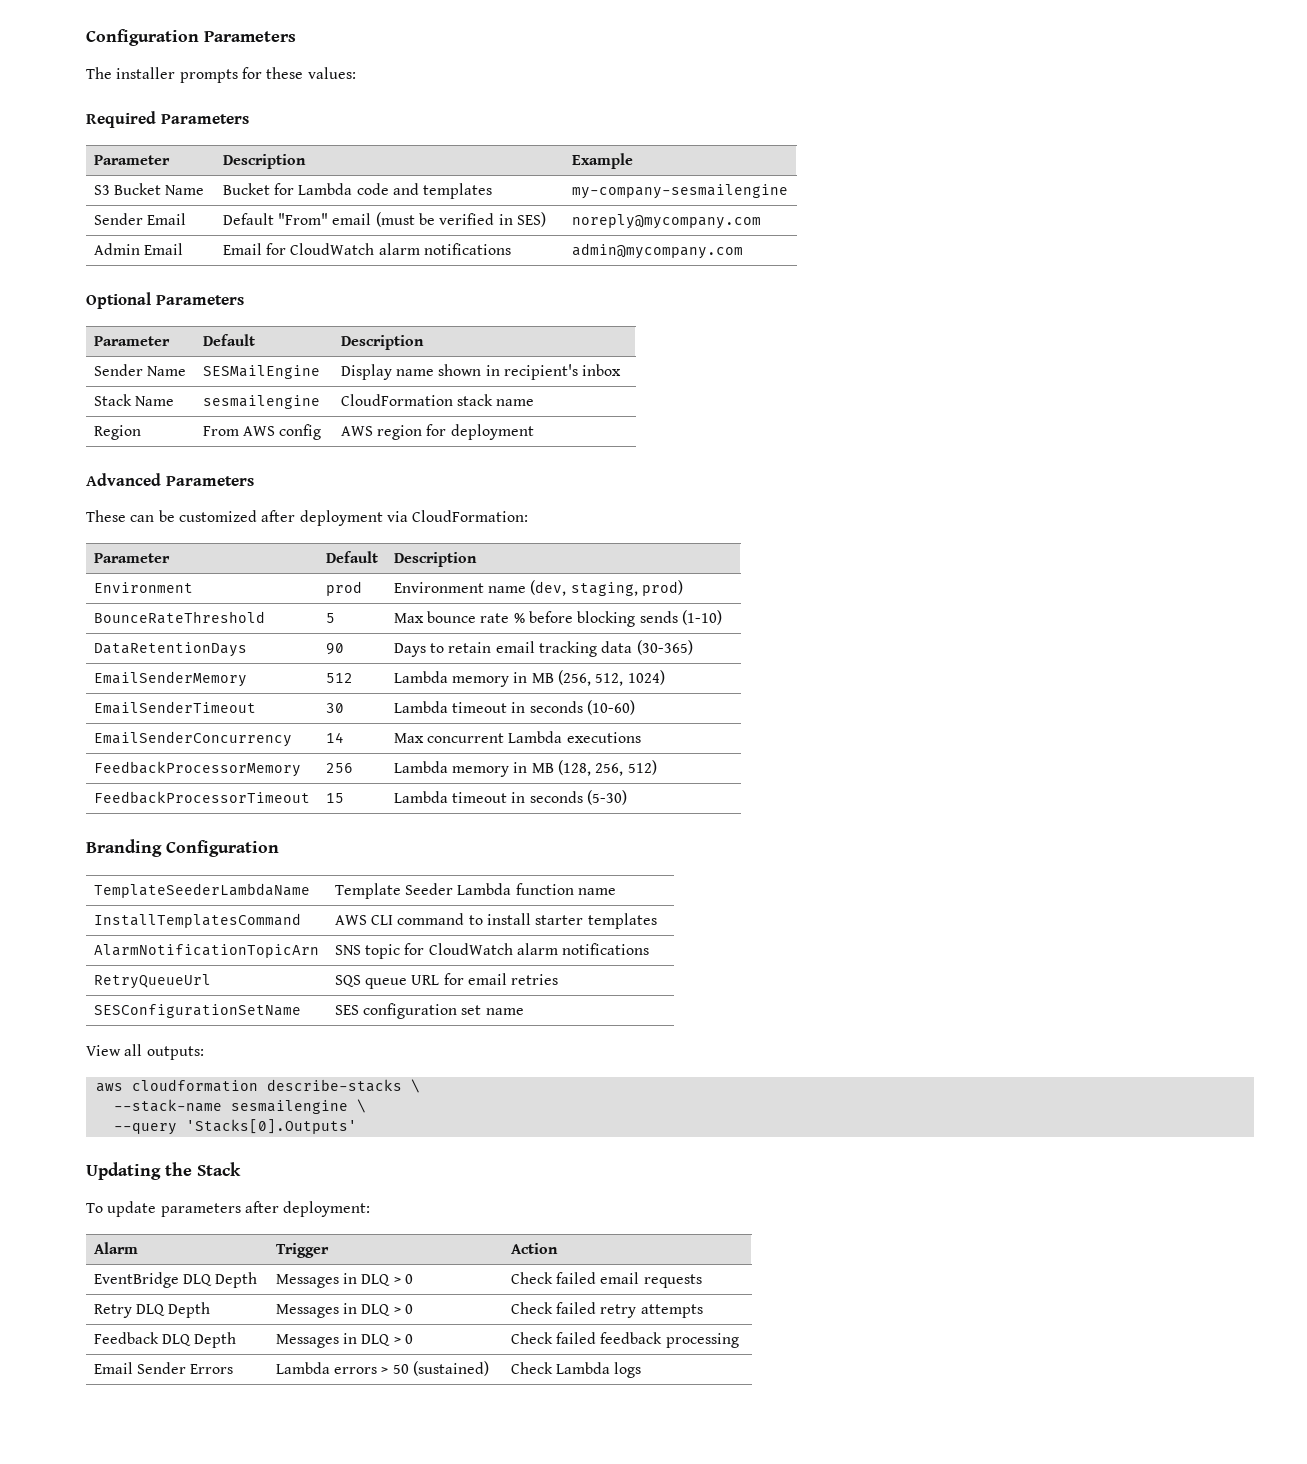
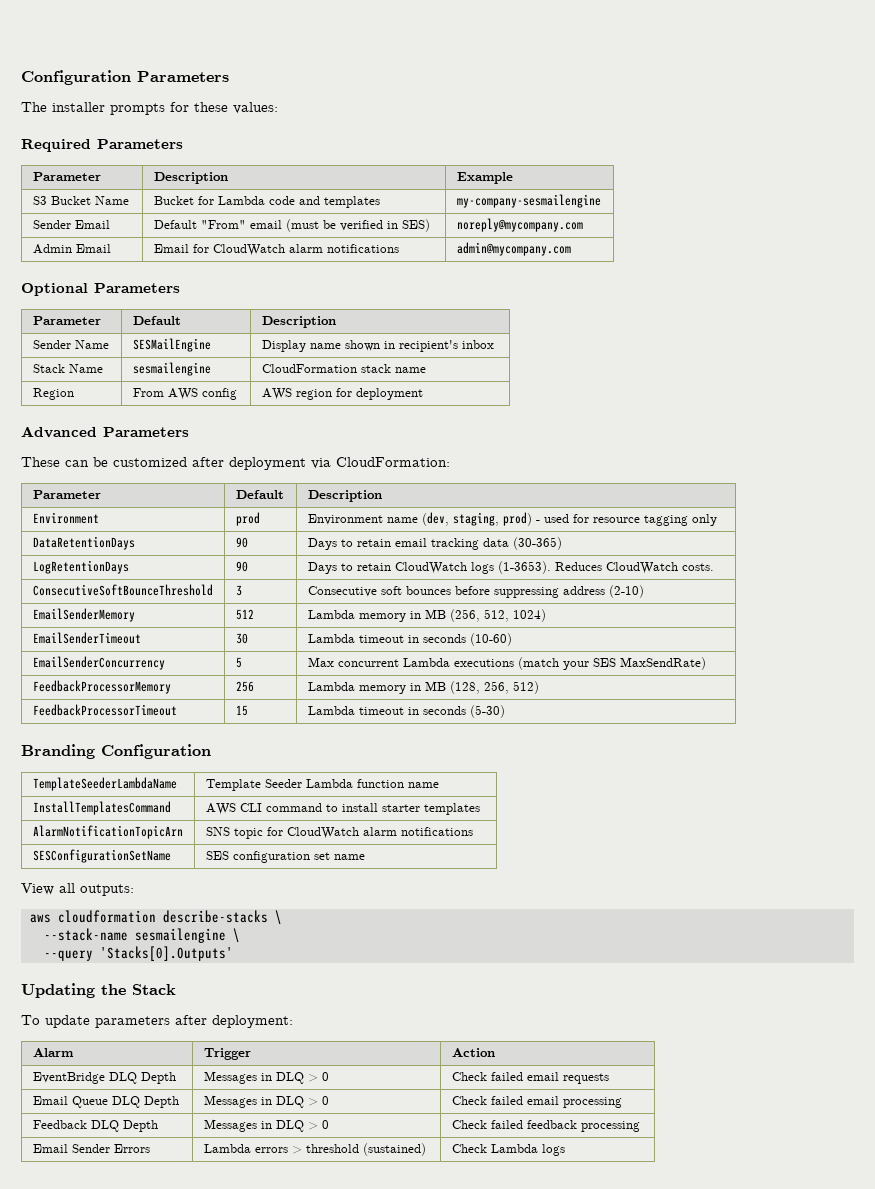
[93,611,265,624] [325,613,335,623] [393,610,722,627] // BounceRateThreshold | 5 | Max bounce rate % before blocking sends (1-10) -> [535,514,717,526] - used for resource tagging only
(693, 647) none -> [32,560,129,574] [235,561,248,572] [307,561,714,574] [32,584,213,596] [235,585,242,596] [307,585,644,598] // LogRetentionDays | 90 | Days to retain CloudWatch logs (1-3653). Reduces CloudWatch costs. // ConsecutiveSoftBounceThreshold | 3 | Consecutive soft bounces before suppressing address (2-10)
[325,732,344,743] 14 -> [235,657,242,668] 5
(641, 737) none -> [517,657,706,670] (match your SES MaxSendRate)
[93,974,211,989] [334,973,559,989] // RetryQueueUrl | SQS queue URL for email retries -> (473, 831) none
[93,1302,211,1318] [275,1303,413,1318] [510,1302,703,1318] Retry DLQ Depth | Messages in DLQ > 0 | Check failed retry attempts -> [32,1096,179,1108] [203,1095,329,1108] [451,1096,622,1108] Email Queue DLQ Depth | Messages in DLQ > 0 | Check failed email processing
[392,1364,409,1374] 50 -> [305,1144,359,1153] threshold

